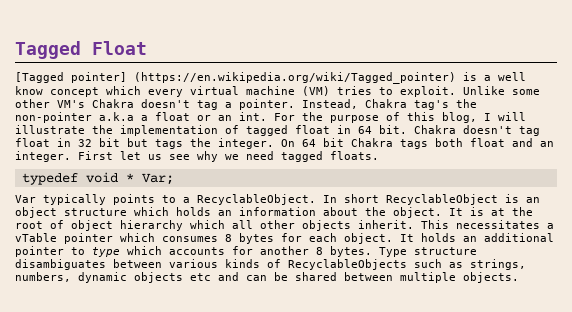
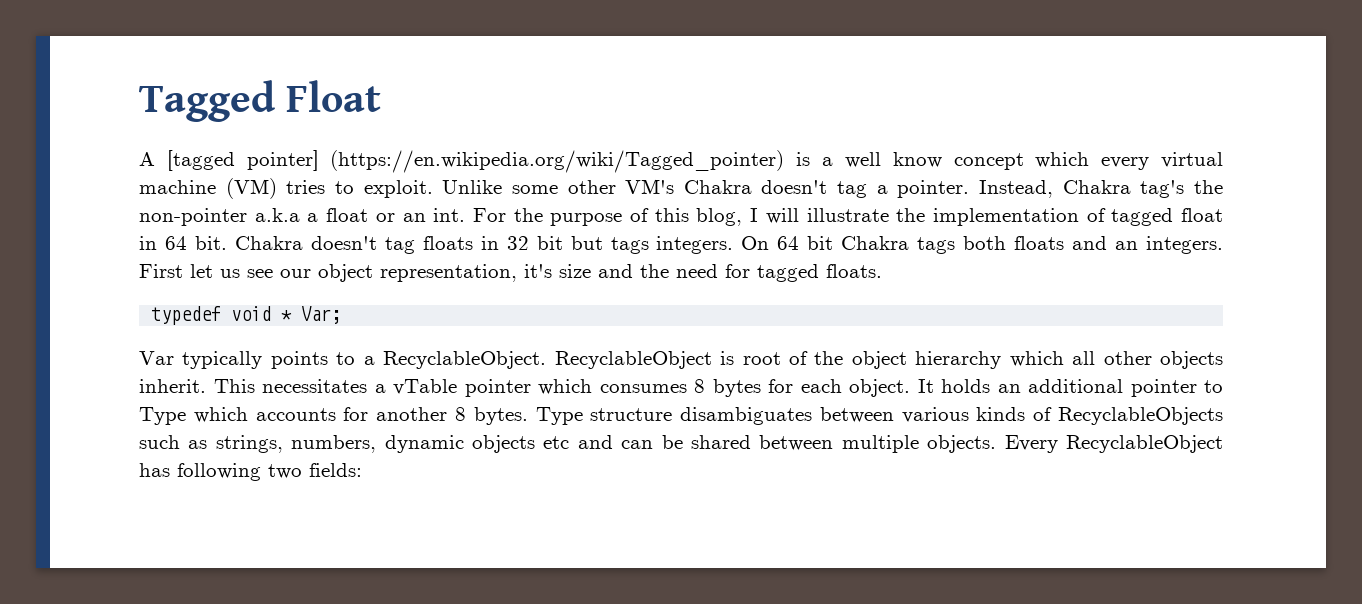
[15,72,64,83] [Tagged -> [139,150,235,171] A [tagged
[15,138,50,147] float -> [422,236,473,250] floats
[190,138,274,149] the integer. -> [656,236,734,254] integers.
[470,138,505,147] float -> [1014,236,1065,250] floats
[15,151,71,162] integer. -> [1146,236,1224,254] integers.
[197,151,274,162] why we need -> [280,264,750,282] our object representation, it's size and the need for
[323,194,540,205] [15,207,533,218] In short RecyclableObject is an object structure which holds an information about the object. It is at the -> [554,351,735,369] RecyclableObject is
(64, 224) none -> [814,351,844,365] the
[92,247,120,257] type -> [139,407,186,425] Type
(519, 277) none -> [1004,435,1223,453] [139,463,362,481] Every RecyclableObject has following two fields:

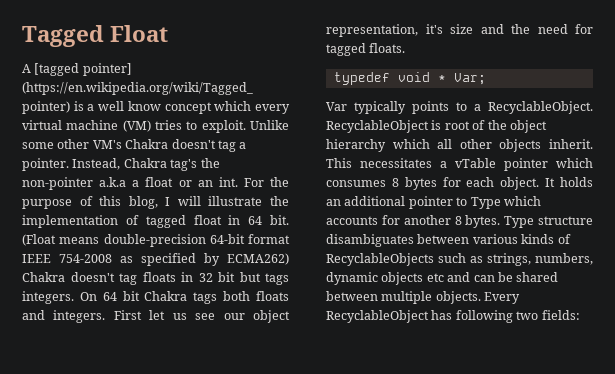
(227, 243) none -> [22,234,290,247] [22,253,289,266] (Float means double-precision 64-bit format IEEE 754-2008 as specified by ECMA262)
[1115,241,1139,250] an -> (45, 315) none

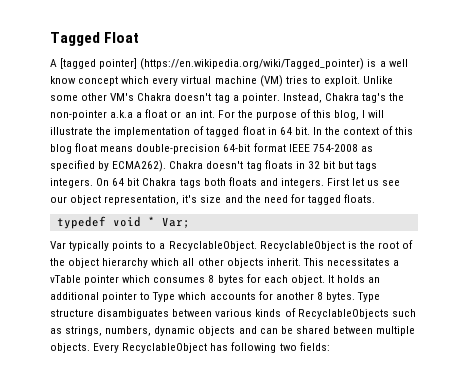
[22,234,56,246] (Float -> [312,126,414,135] [50,143,98,154] In the context of this blog float
[227,253,289,265] ECMA262) -> [112,160,167,172] ECMA262).
(442, 125) none -> [359,241,375,249] the
[426,273,444,282] etc -> (236, 331) none

